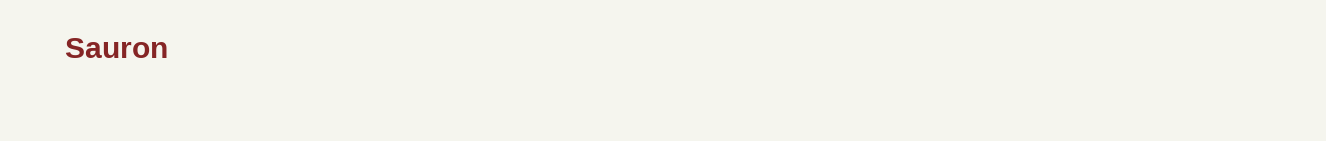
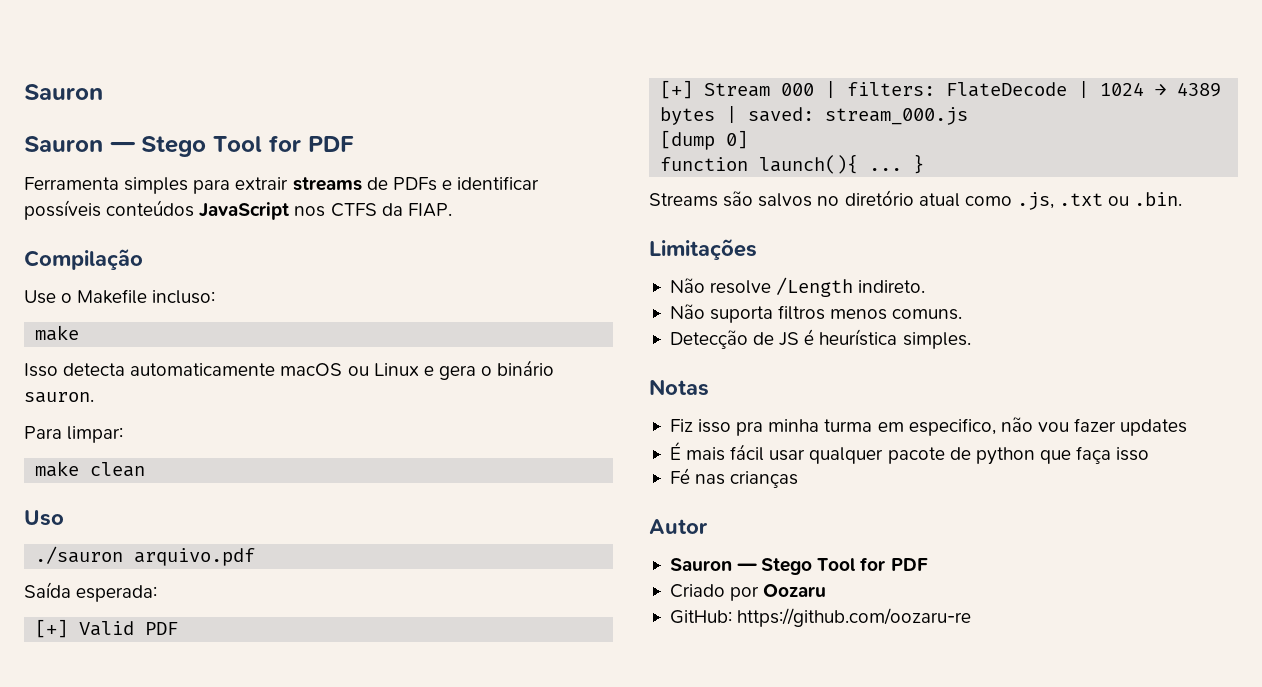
[65,38,168,58] Sauron -> [24,84,103,100] [24,135,354,157] [24,176,540,194] [24,200,452,220] [24,249,143,270] [24,289,216,304] [35,325,80,341] [24,360,555,380] [24,392,94,403] [24,426,124,443] [35,461,146,477] [24,510,64,526] [35,546,256,566] [24,582,158,602] [35,619,179,638] [660,80,1222,99] [660,106,969,125] [660,130,749,150] [660,154,925,174] [649,190,1183,210] [649,239,757,260] [669,277,926,297] [669,304,963,323] [669,329,971,349] [649,379,709,396] [669,417,1188,436] [669,441,1150,465] [669,468,799,488] [649,519,708,534] [669,557,928,575] [669,584,827,601] [669,608,972,627] Sauron // Sauron — Stego Tool for PDF // Ferramenta simples para extrair streams de PDFs e identificar possíveis conteúdos JavaScript nos CTFS da FIAP. // Compilação // Use o Makefile incluso: // make // Isso detecta automaticamente macOS ou Linux e gera o binário sauron. // Para limpar: // make clean // Uso // ./sauron arquivo.pdf // Saída esperada: // [+] Valid PDF // [+] Stream 000 | filters: FlateDecode | 1024 → 4389 bytes | saved: stream_000.js // [dump 0] // function launch(){ ... } // Streams são salvos no diretório atual como .js, .txt ou .bin. // Limitações // Não resolve /Length indireto. // Não suporta filtros menos comuns. // Detecção de JS é heurística simples. // Notas // Fiz isso pra minha turma em especifico, não vou fazer updates // É mais fácil usar qualquer pacote de python que faça isso // Fé nas crianças // Autor // Sauron — Stego Tool for PDF // Criado por Oozaru // GitHub: https://github.com/oozaru-re

